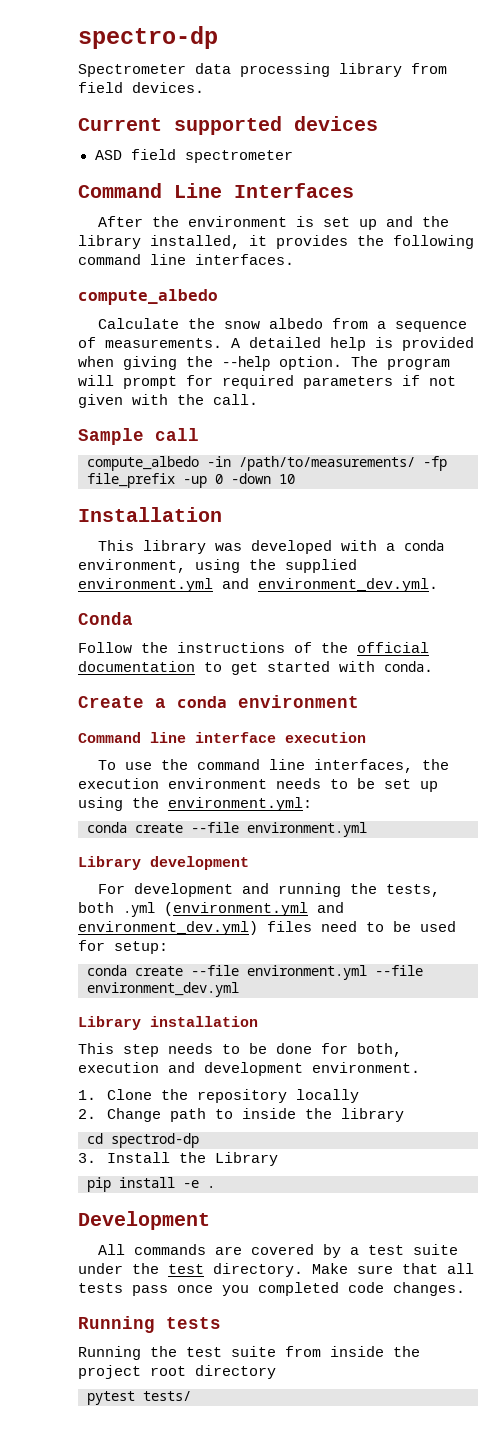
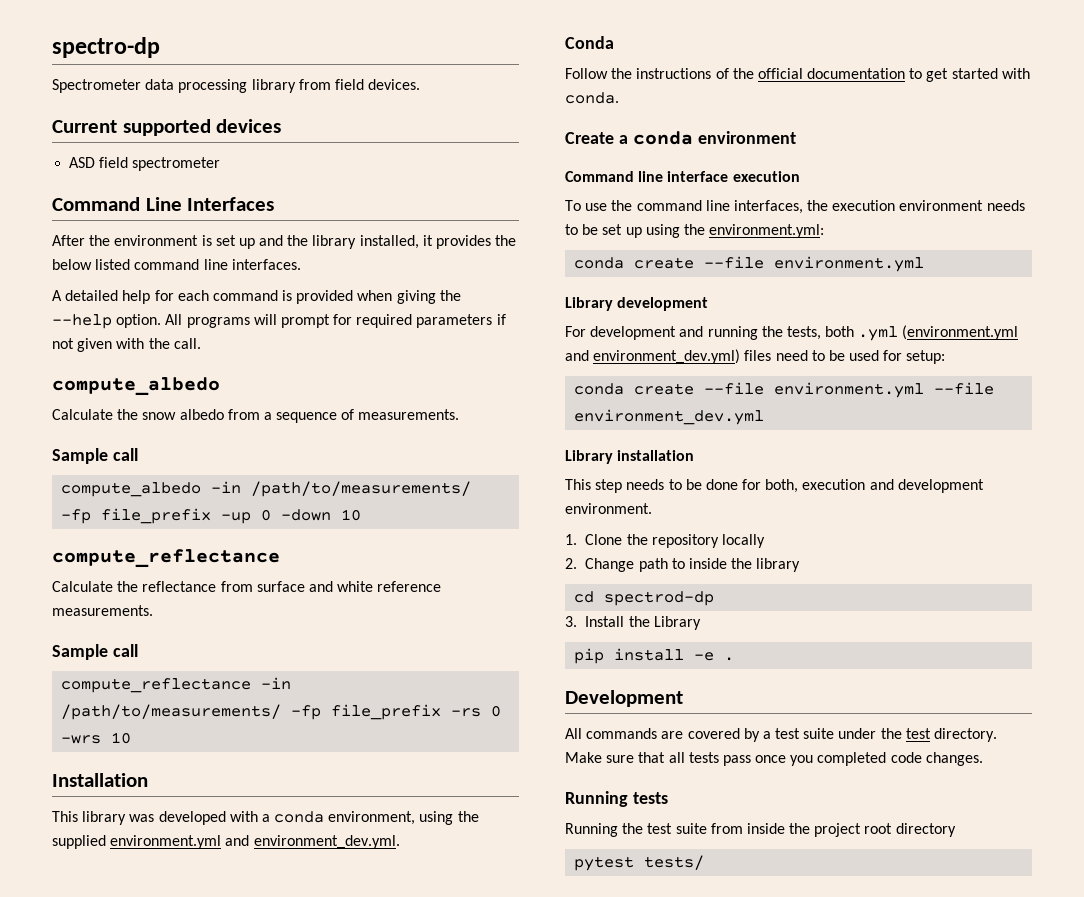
[393,235,474,249] following -> [52,259,131,270] below listed
(294, 259) none -> [52,290,461,304] [52,314,506,329] [52,338,201,352] // A detailed help for each command is provided when giving the --help option. All programs will prompt for required parameters if not given with the call.
[231,337,474,351] [78,356,450,371] [78,375,456,389] [78,394,258,408] A detailed help is provided when giving the --help option. The program will prompt for required parameters if not given with the call. -> (460, 414) none
(295, 479) none -> [52,549,280,568] [52,581,442,592] [52,605,153,616] [52,644,138,660] [61,677,292,693] [61,704,502,720] [61,732,132,744] // compute_reflectance // Calculate the reflectance from surface and white reference measurements. // Sample call // compute_reflectance -in /path/to/measurements/ -fp file_prefix -rs 0 -wrs 10

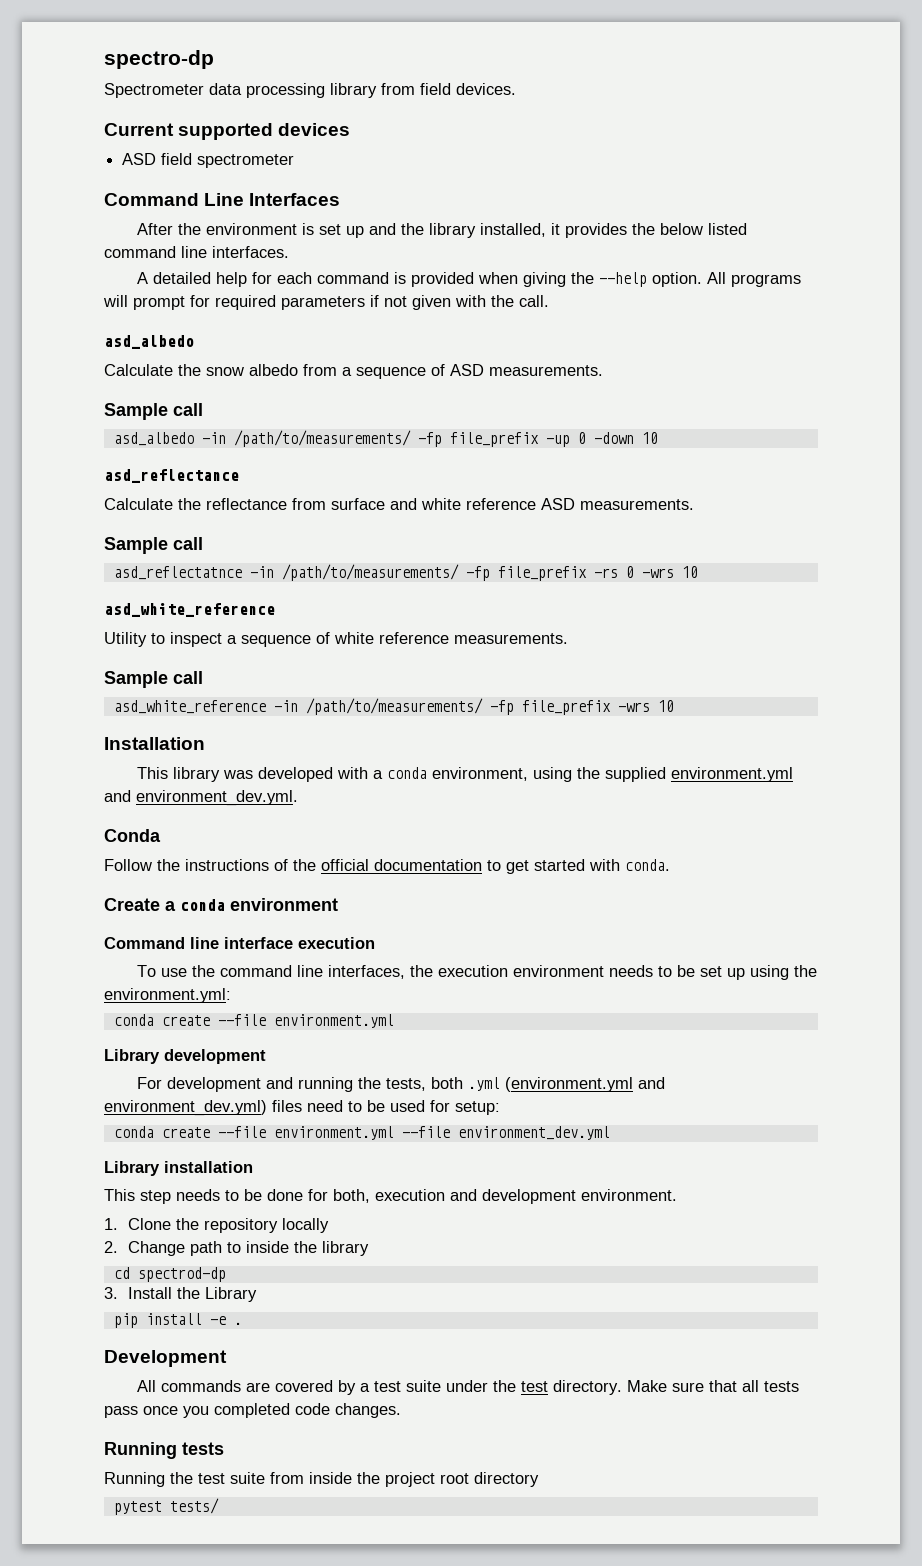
[52,377,220,396] compute_albedo -> [104,335,194,349] asd_albedo
[358,409,460,420] [52,448,138,464] [61,482,202,497] measurements. // Sample call // compute_albedo -> [450,364,603,376] [104,403,203,420] [113,432,194,446] ASD measurements. // Sample call // asd_albedo
[52,549,280,568] compute_reflectance -> [104,469,239,483] asd_reflectance
[52,605,153,616] [52,644,138,660] [61,678,252,693] measurements. // Sample call // compute_reflectance -> [541,498,694,510] [104,537,203,554] [113,566,242,580] ASD measurements. // Sample call // asd_reflectatnce
(132, 738) none -> [104,603,275,617] [104,632,568,647] [104,671,203,688] [113,698,674,715] // asd_white_reference // Utility to inspect a sequence of white reference measurements. // Sample call // asd_white_reference -in /path/to/measurements/ -fp file_prefix -wrs 10

